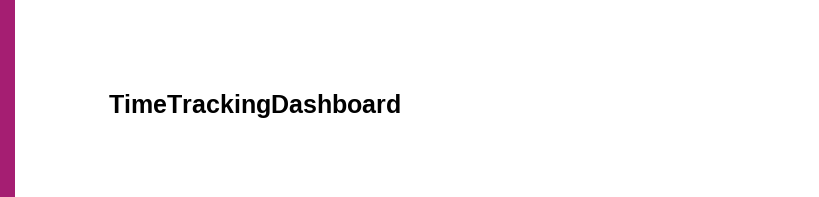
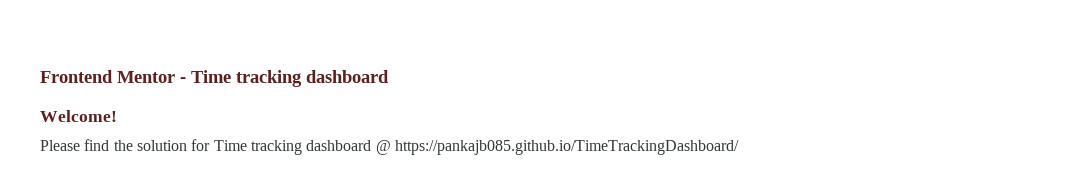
[109,94,401,118] TimeTrackingDashboard -> [40,70,389,87] [40,110,117,122] [40,139,739,155] Frontend Mentor - Time tracking dashboard // Welcome! // Please find the solution for Time tracking dashboard @ https://pankajb085.github.io/TimeTrackingDashboard/

